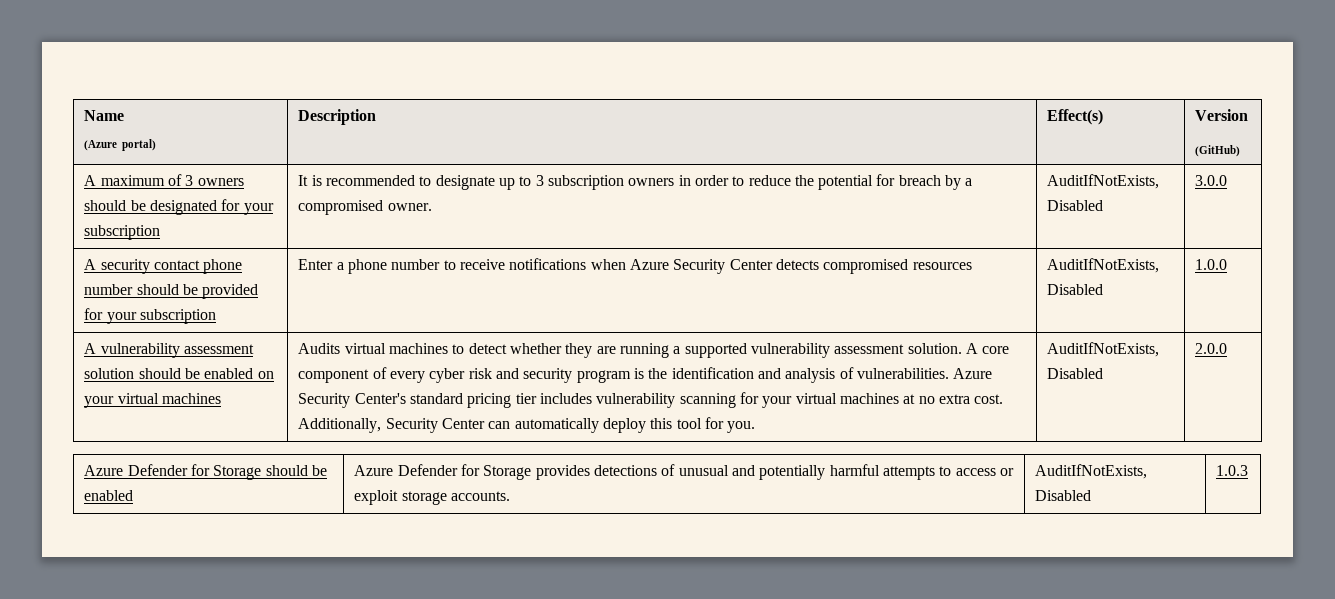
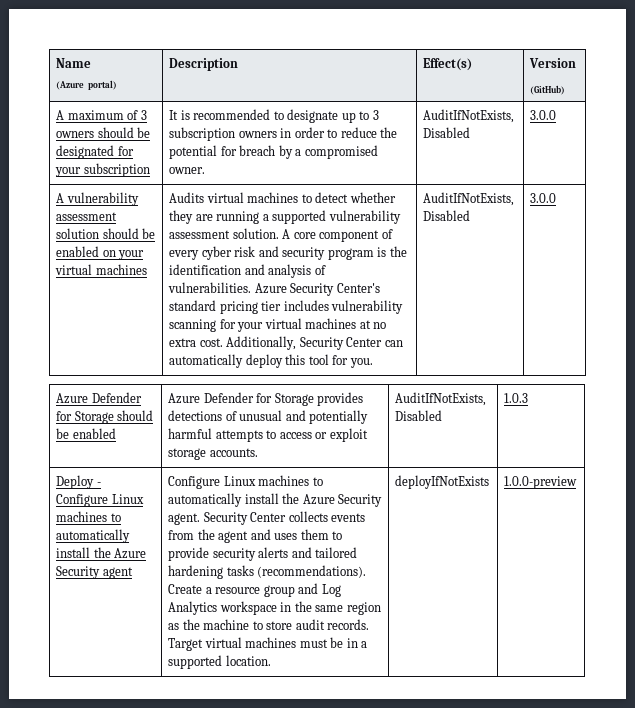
[84,259,243,274] [84,284,259,299] [84,308,217,324] [298,258,972,274] [1047,258,1160,273] [1047,284,1104,295] [1195,259,1228,270] // A security contact phone number should be provided for your subscription | Enter a phone number to receive notifications when Azure Security Center detects compromised resources | AuditIfNotExists, Disabled | 1.0.0 -> (557, 115) none
[1195,343,1228,354] 2.0.0 -> [530,193,557,203] 3.0.0
(1249, 470) none -> [56,475,101,489] [56,494,144,507] [56,511,121,522] [56,529,131,543] [56,547,147,559] [56,566,133,579] [168,475,323,489] [168,493,383,507] [168,511,366,525] [168,529,343,543] [168,547,358,561] [168,565,367,579] [168,583,341,597] [168,601,381,615] [168,619,370,630] [168,637,368,651] [168,655,271,669] [395,475,490,489] [504,476,578,489] // Deploy - Configure Linux machines to automatically install the Azure Security agent | Configure Linux machines to automatically install the Azure Security agent. Security Center collects events from the agent and uses them to provide security alerts and tailored hardening tasks (recommendations). Create a resource group and Log Analytics workspace in the same region as the machine to store audit records. Target virtual machines must be in a supported location. | deployIfNotExists | 1.0.0-preview

